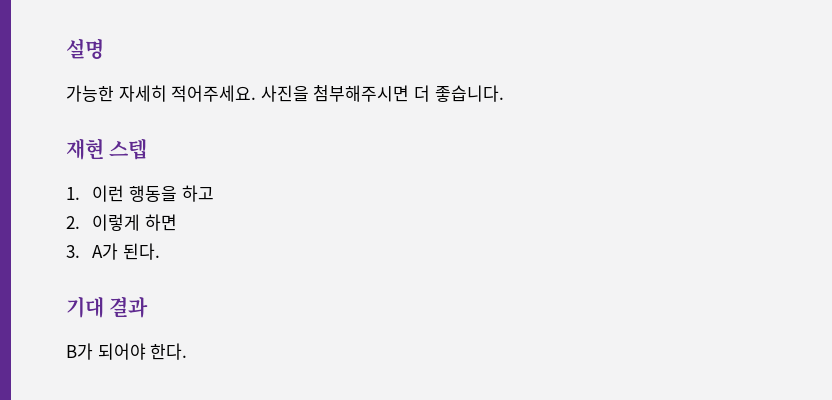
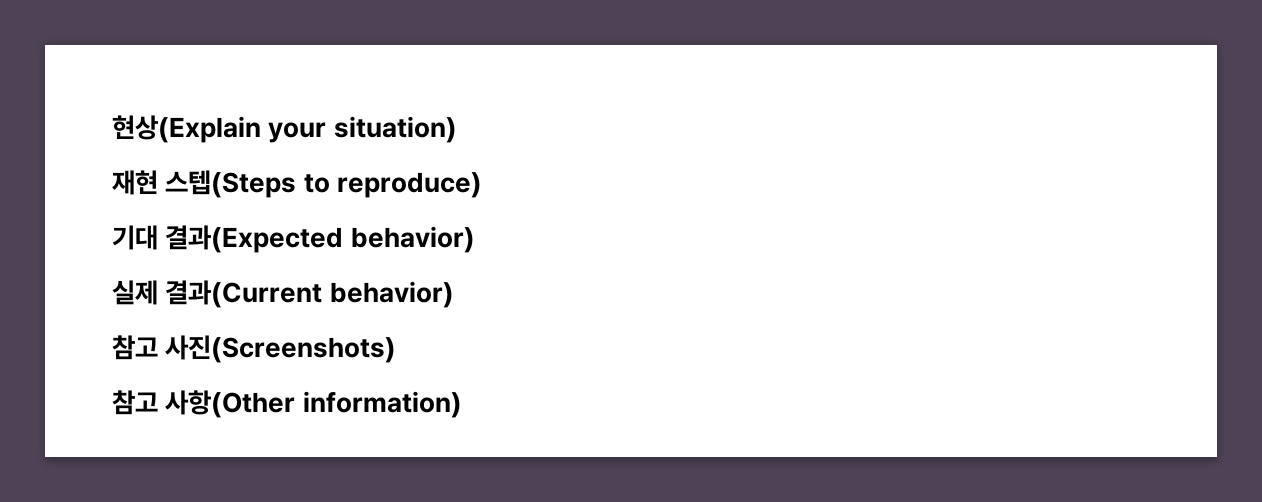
[66,38,104,59] [66,85,504,102] [66,138,148,160] [66,185,214,202] [66,214,178,231] [66,243,161,260] [66,296,149,318] [66,343,188,360] 설명 // 가능한 자세히 적어주세요. 사진을 첨부해주시면 더 좋습니다. // 재현 스텝 // 1. 이런 행동을 하고 // 2. 이렇게 하면 // 3. A가 된다. // 기대 결과 // B가 되어야 한다. -> [112,115,457,143] [112,170,482,198] [112,225,475,253] [112,280,454,308] [112,335,397,363] [112,390,462,418] 현상(Explain your situation) // 재현 스텝(Steps to reproduce) // 기대 결과(Expected behavior) // 실제 결과(Current behavior) // 참고 사진(Screenshots) // 참고 사항(Other information)

